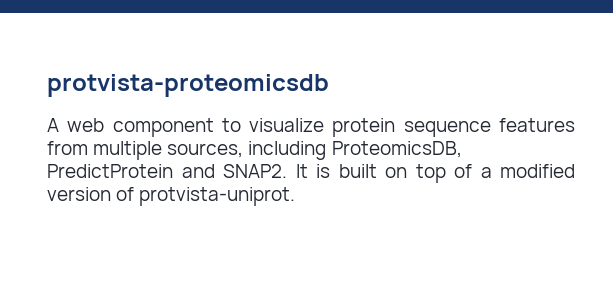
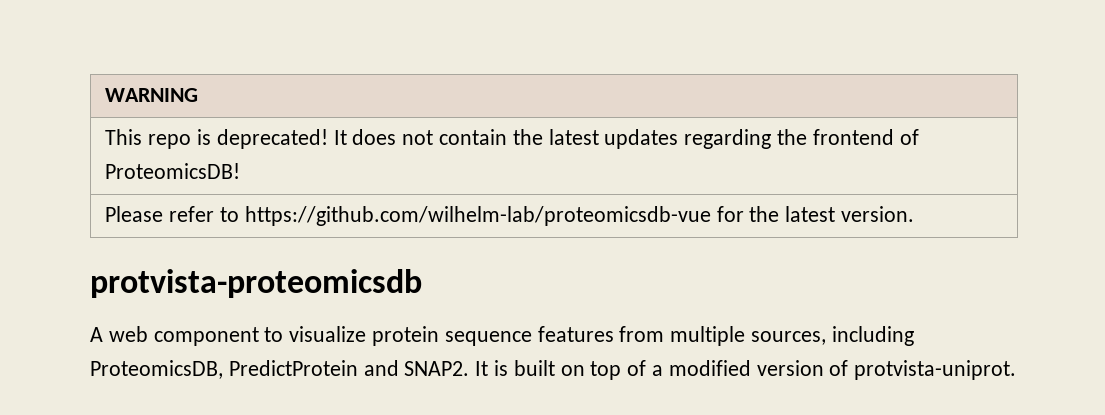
(47, 85) none -> [105,88,199,102] [105,129,919,149] [105,163,241,179] [105,206,914,226] WARNING // This repo is deprecated! It does not contain the latest updates regarding the frontend of ProteomicsDB! // Please refer to https://github.com/wilhelm-lab/proteomicsdb-vue for the latest version. //

